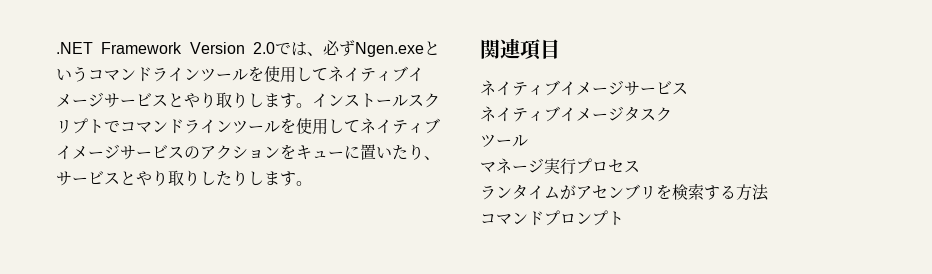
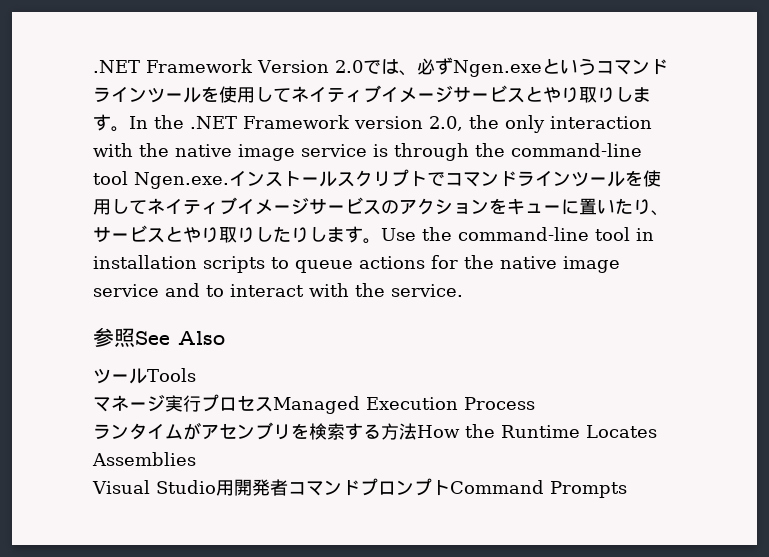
(312, 105) none -> [129,115,652,133] [93,143,642,161] [93,171,229,189] In the .NET Framework version 2.0, the only interaction with the native image service is through the command-line tool Ngen.exe.
[480,38,560,60] [480,80,688,96] [480,106,672,122] [480,134,528,147] // 関連項目 // ネイティブイメージサービス // ネイティブイメージタスク // ツール -> [381,227,654,241] [93,255,620,273] [93,283,463,297] [93,327,225,347] [93,368,196,384] Use the command-line tool in installation scripts to queue actions for the native image service and to interact with the service. // 参照See Also // ツールTools
(640, 166) none -> [273,396,535,414] Managed Execution Process
(769, 192) // -> [417,424,657,438] [92,452,196,466] [92,479,288,496] How the Runtime Locates Assemblies // Visual Studio用開発者
(624, 218) none -> [450,480,627,498] Command Prompts

